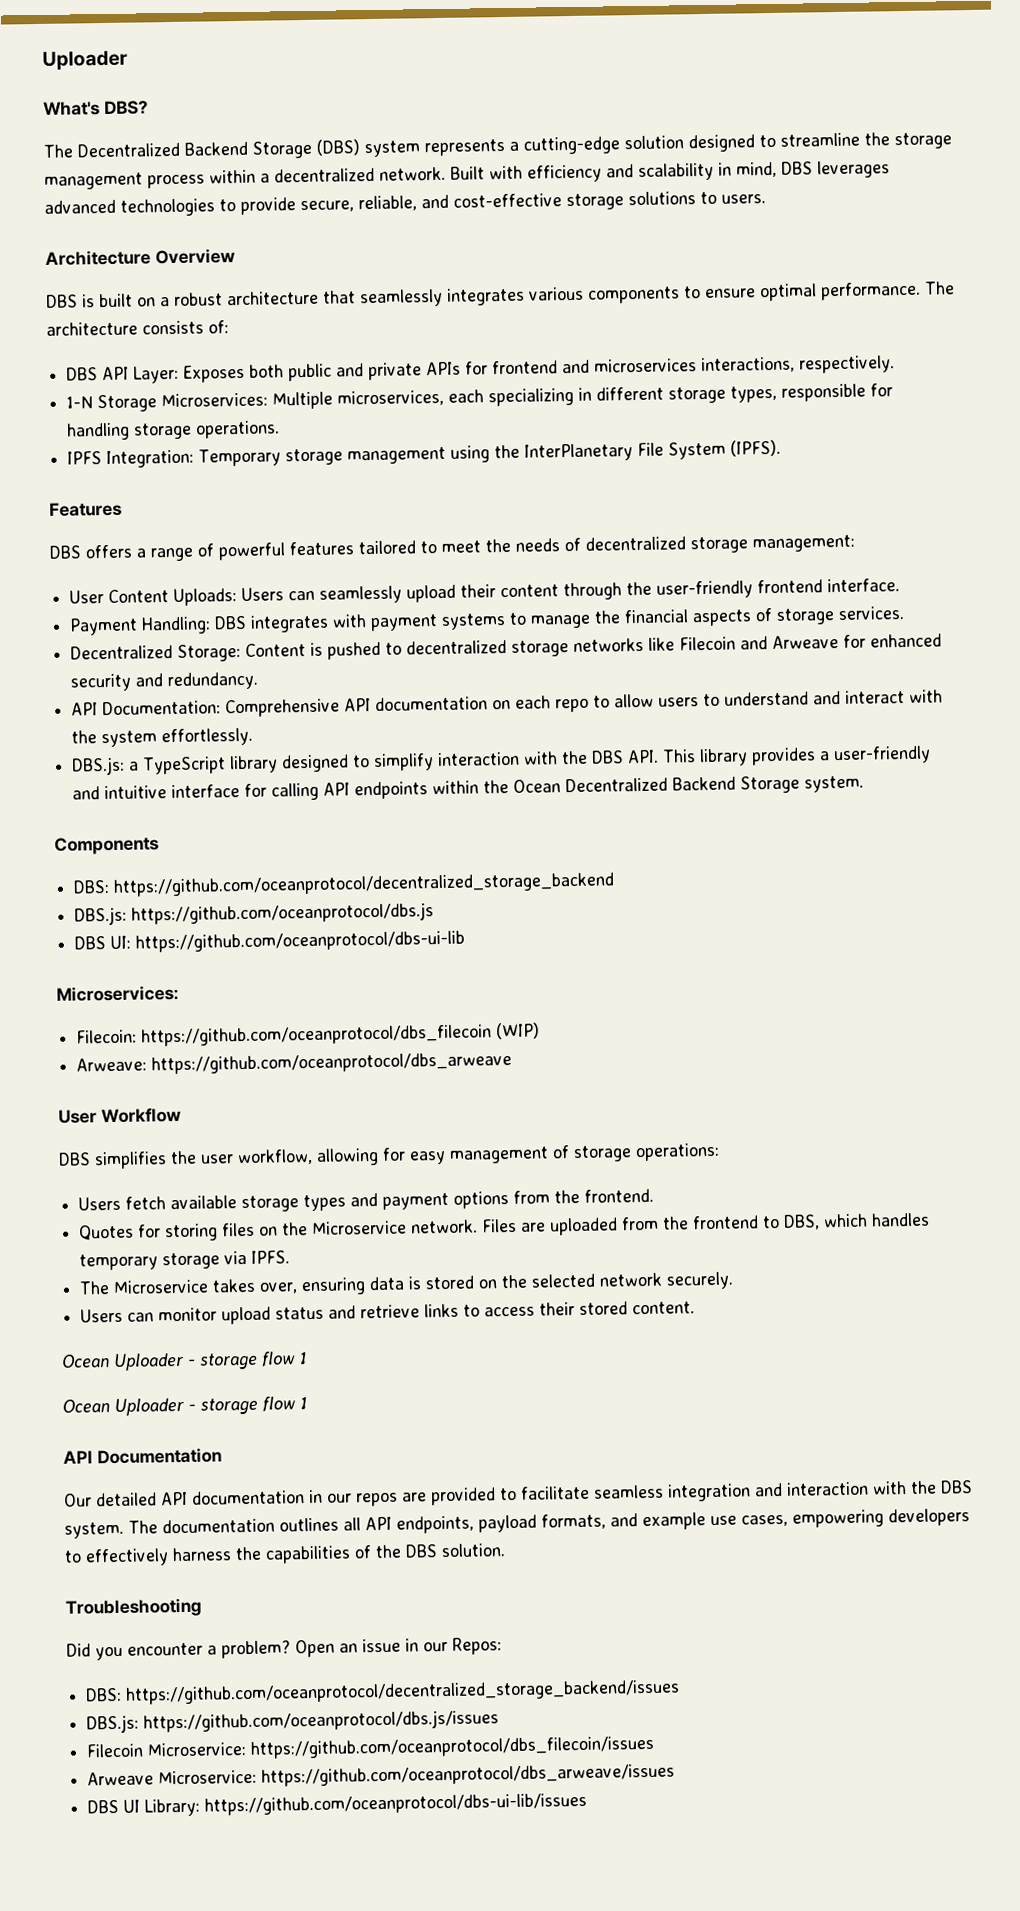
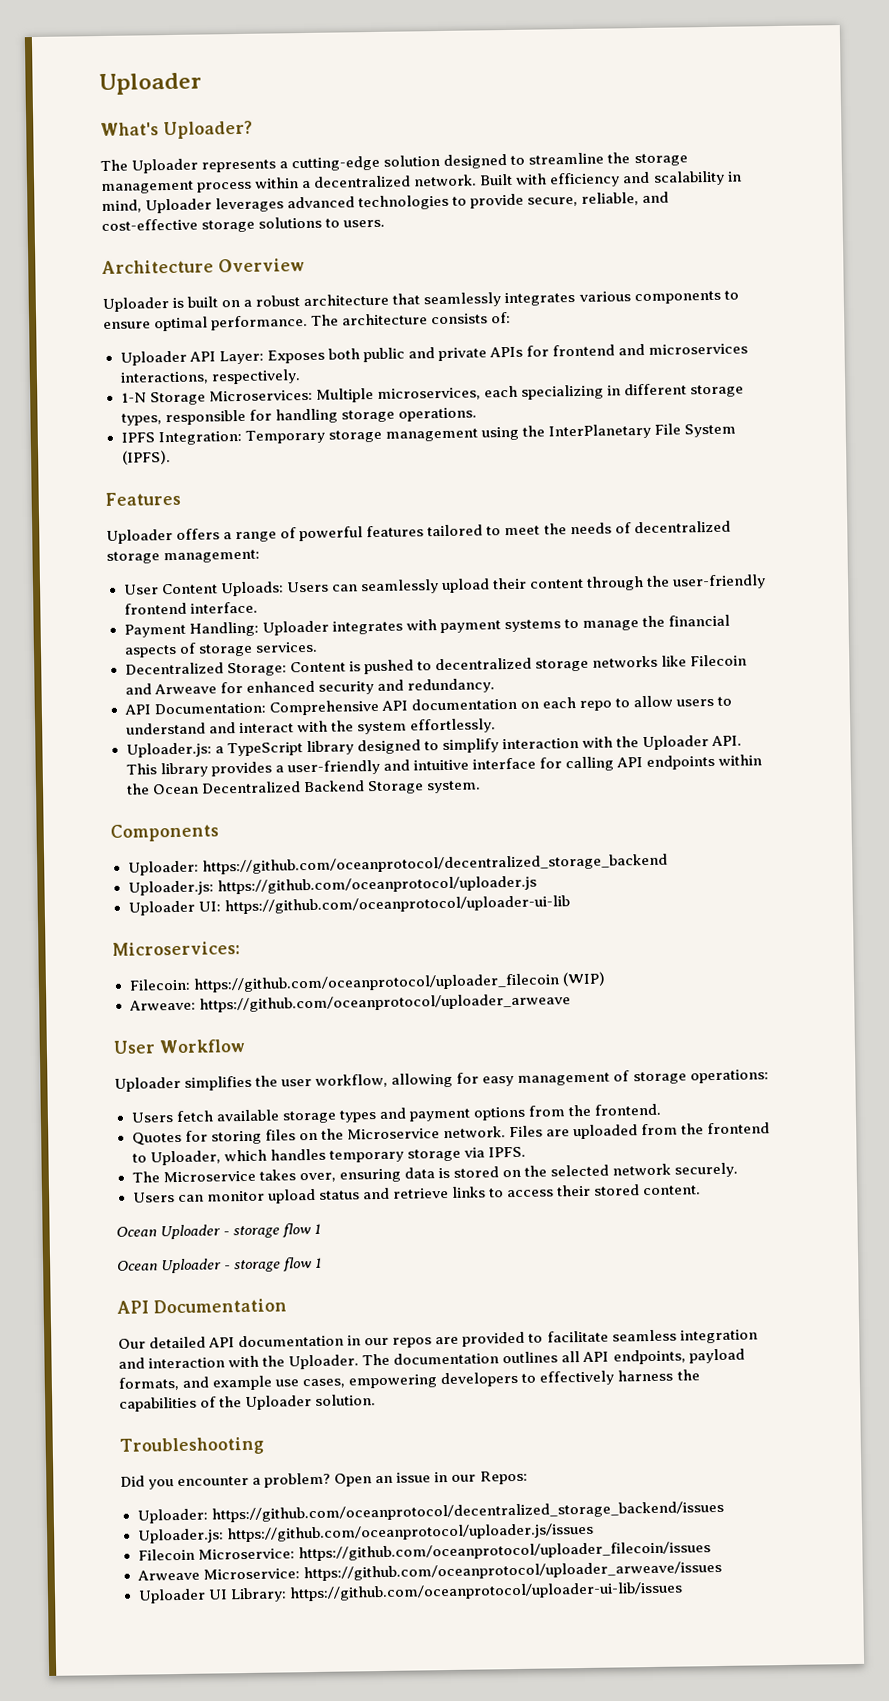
[103,100,148,116] [43,139,420,159] DBS? // The Decentralized Backend Storage (DBS) system -> [162,120,253,140] [100,158,199,174] Uploader? // The Uploader
[781,161,813,175] DBS -> [145,198,213,214] Uploader
[46,294,78,308] DBS -> [102,297,169,313] Uploader
[66,367,99,381] DBS -> [119,350,187,366] Uploader
[49,545,81,559] DBS -> [106,529,173,544] Uploader
[214,615,248,630] DBS -> [261,620,329,636] Uploader
[71,756,126,776] DBS.js: -> [125,742,212,758] Uploader.js:
[591,750,625,764] DBS -> [642,735,709,751] Uploader
[73,879,111,894] DBS: -> [127,860,199,876] Uploader:
[74,902,435,926] [74,930,466,953] DBS.js: https://github.com/oceanprotocol/dbs.js // DBS UI: https://github.com/oceanprotocol/dbs-ui-lib -> [127,875,537,896] [127,895,570,916] Uploader.js: https://github.com/oceanprotocol/uploader.js // Uploader UI: https://github.com/oceanprotocol/uploader-ui-lib
[141,1024,493,1047] https://github.com/oceanprotocol/dbs_filecoin -> [192,973,560,993] https://github.com/oceanprotocol/uploader_filecoin
[151,1051,513,1075] https://github.com/oceanprotocol/dbs_arweave -> [198,993,571,1013] https://github.com/oceanprotocol/uploader_arweave
[58,1152,91,1166] DBS -> [114,1076,181,1092] Uploader
[783,1214,821,1230] DBS, -> [149,1150,221,1166] Uploader,
[940,1480,973,1494] [64,1521,124,1539] DBS system. -> [288,1354,360,1370] Uploader.
[405,1544,438,1558] DBS -> [245,1395,313,1411] Uploader
[85,1687,123,1702] DBS: -> [136,1508,208,1524] Uploader:
[86,1709,500,1734] DBS.js: https://github.com/oceanprotocol/dbs.js/issues -> [137,1522,594,1544] Uploader.js: https://github.com/oceanprotocol/uploader.js/issues
[250,1735,655,1759] https://github.com/oceanprotocol/dbs_filecoin/issues -> [297,1541,711,1562] https://github.com/oceanprotocol/uploader_filecoin/issues
[261,1763,676,1787] [87,1799,120,1814] https://github.com/oceanprotocol/dbs_arweave/issues // DBS -> [302,1560,722,1582] [137,1588,206,1604] https://github.com/oceanprotocol/uploader_arweave/issues // Uploader
[204,1792,588,1816] https://github.com/oceanprotocol/dbs-ui-lib/issues -> [288,1581,683,1602] https://github.com/oceanprotocol/uploader-ui-lib/issues

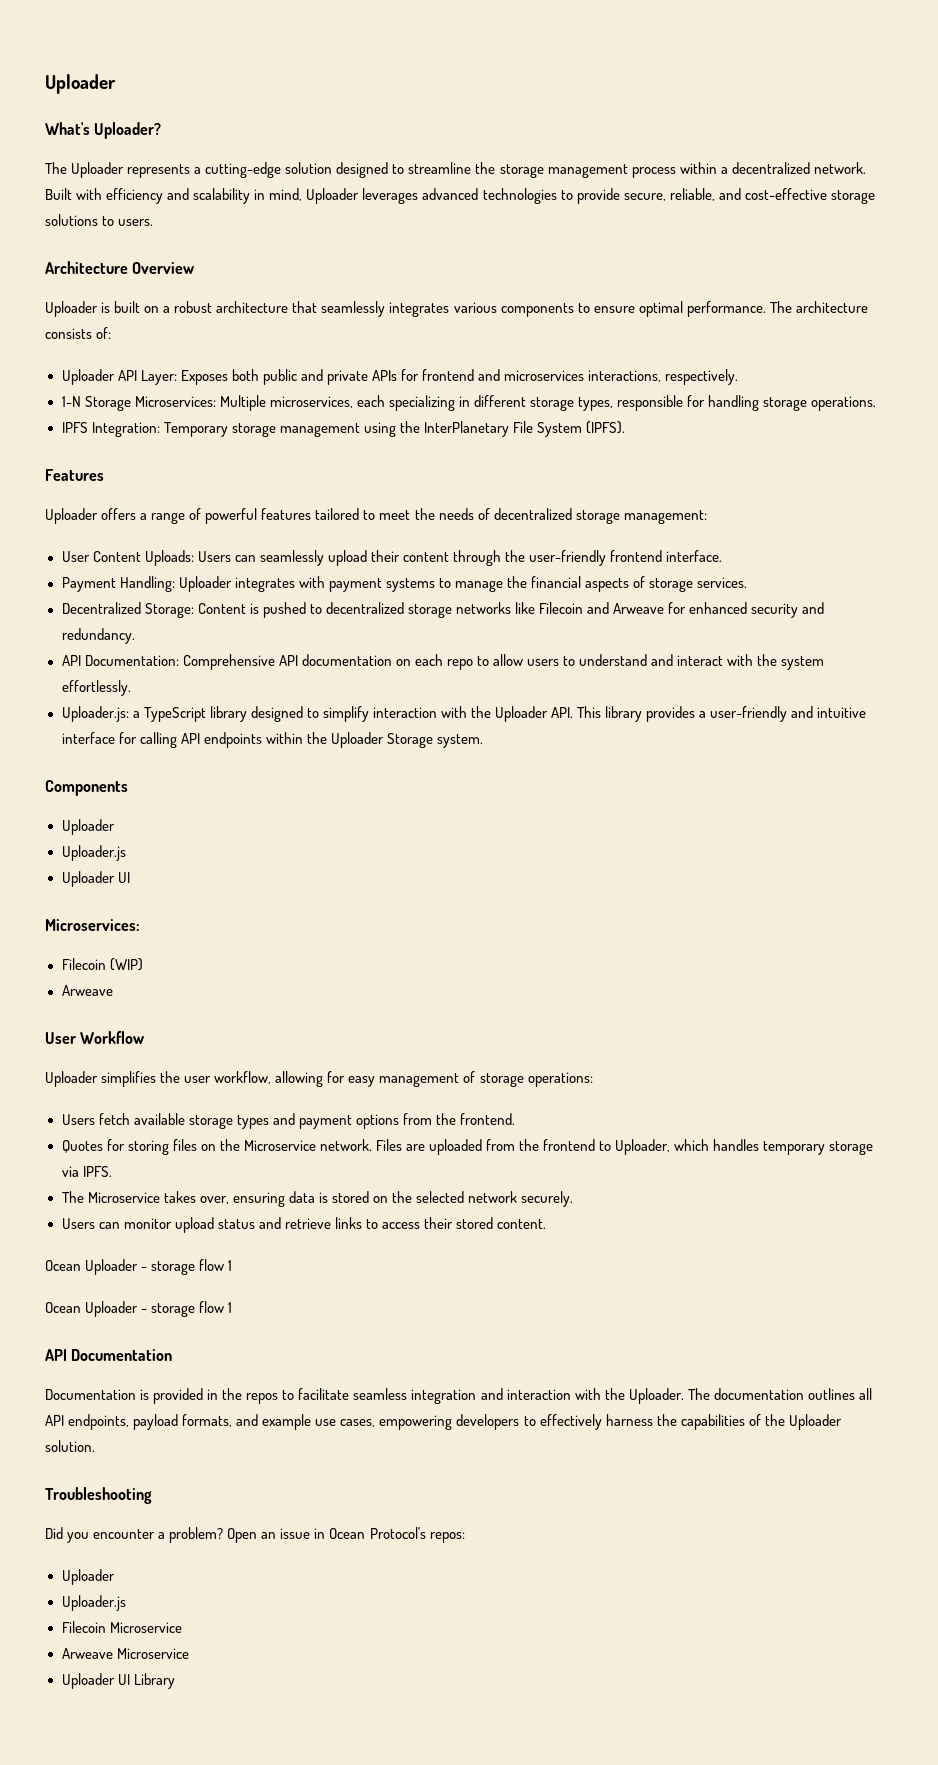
[151,780,365,795] Ocean Decentralized Backend -> [330,732,384,748] Uploader
[127,853,668,876] [127,875,537,896] [127,895,570,916] Uploader: https://github.com/oceanprotocol/decentralized_storage_backend // Uploader.js: https://github.com/oceanprotocol/uploader.js // Uploader UI: https://github.com/oceanprotocol/uploader-ui-lib -> [61,819,115,835] [61,845,126,861] [61,871,130,887] Uploader // Uploader.js // Uploader UI
[128,973,560,993] Filecoin: https://github.com/oceanprotocol/uploader_filecoin -> [61,958,106,970] Filecoin
[128,993,571,1013] Arweave: https://github.com/oceanprotocol/uploader_arweave -> [61,985,113,996] Arweave
[118,1331,526,1349] Our detailed API documentation in our repos are provided -> [45,1388,279,1404] Documentation is provided in the repos
[451,1470,528,1485] [136,1500,724,1524] [137,1522,594,1544] [137,1541,711,1562] [136,1560,722,1582] [137,1581,683,1604] our Repos: // Uploader: https://github.com/oceanprotocol/decentralized_storage_backend/issues // Uploader.js: https://github.com/oceanprotocol/uploader.js/issues // Filecoin Microservice: https://github.com/oceanprotocol/uploader_filecoin/issues // Arweave Microservice: https://github.com/oceanprotocol/uploader_arweave/issues // Uploader UI Library: https://github.com/oceanprotocol/uploader-ui-lib/issues -> [329,1527,465,1543] [61,1569,115,1585] [61,1595,126,1611] [61,1621,182,1633] [61,1648,189,1659] [61,1673,175,1689] Ocean Protocol's repos: // Uploader // Uploader.js // Filecoin Microservice // Arweave Microservice // Uploader UI Library

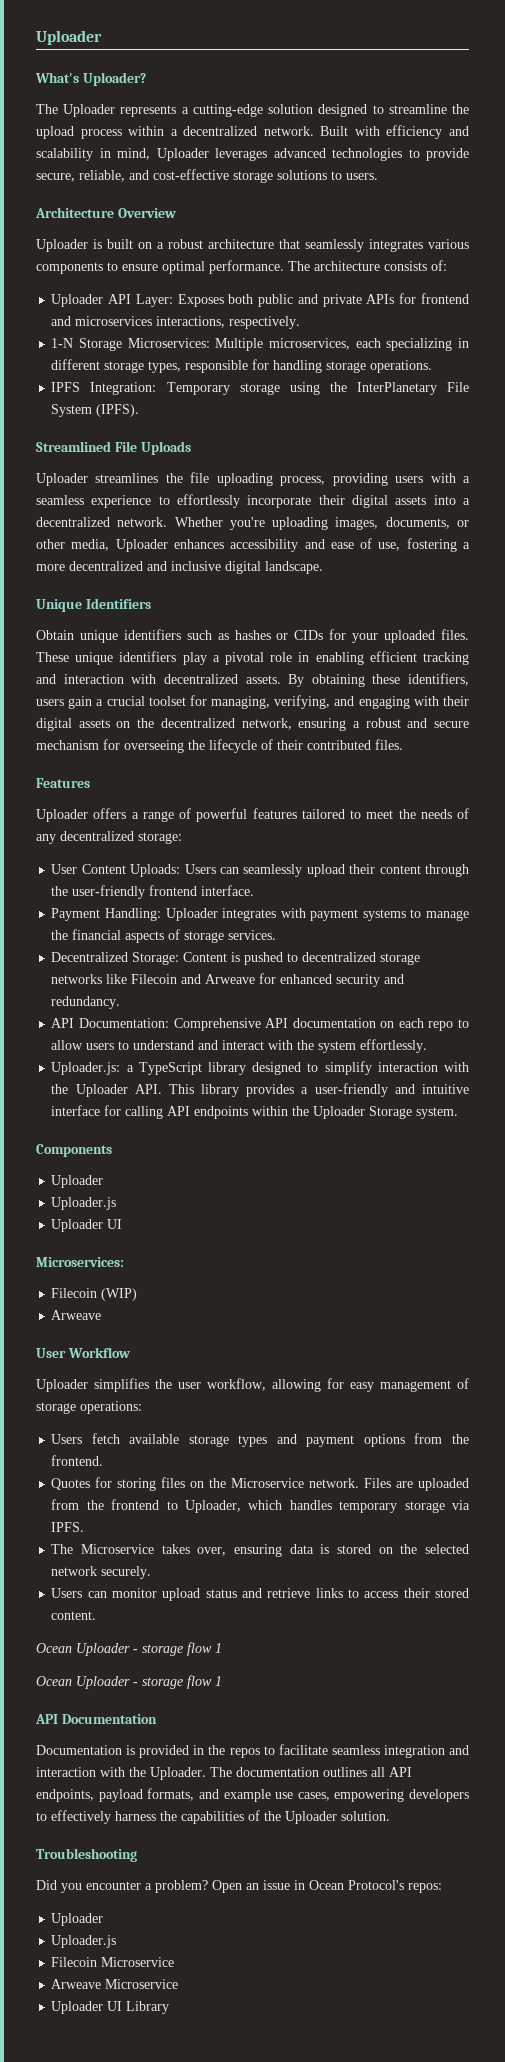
[499,164,628,178] storage management -> [36,126,74,139] upload
[279,423,360,437] management -> (280, 389) none
(625, 427) none -> [36,441,191,455] [36,472,471,486] [36,494,470,508] [36,517,469,530] [36,538,471,552] [36,561,323,574] [36,598,151,612] [36,629,470,643] [36,651,469,665] [36,673,469,687] [36,695,470,709] [36,718,469,731] [36,739,403,753] // Streamlined File Uploads // Uploader streamlines the file uploading process, providing users with a seamless experience to effortlessly incorporate their digital assets into a decentralized network. Whether you're uploading images, documents, or other media, Uploader enhances accessibility and ease of use, fostering a more decentralized and inclusive digital landscape. // Unique Identifiers // Obtain unique identifiers such as hashes or CIDs for your uploaded files. These unique identifiers play a pivotal role in enabling efficient tracking and interaction with decentralized assets. By obtaining these identifiers, users gain a crucial toolset for managing, verifying, and engaging with their digital assets on the decentralized network, ensuring a robust and secure mechanism for overseeing the lifecycle of their contributed files.
[493,508,707,524] decentralized storage management: -> [36,831,182,844] any decentralized storage:

